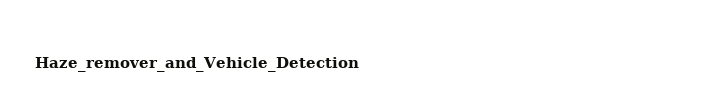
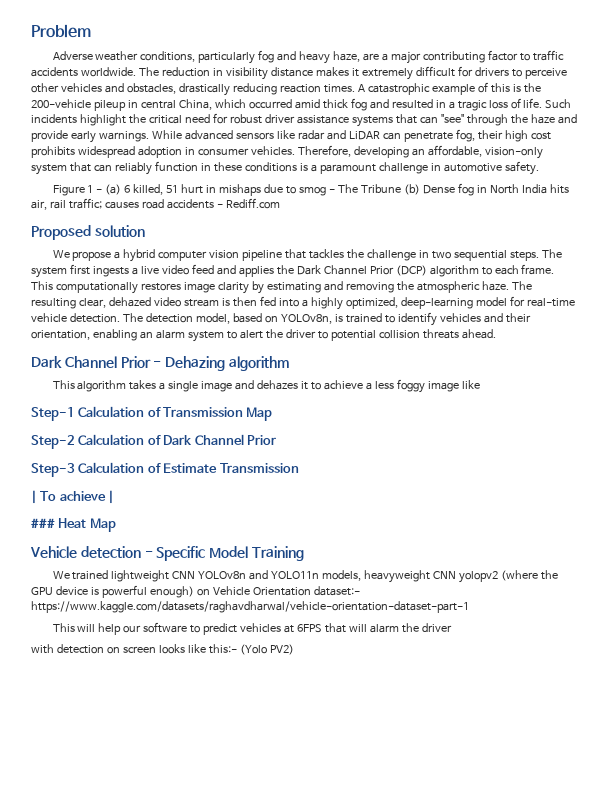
[35,57,359,72] Haze_remover_and_Vehicle_Detection -> [31,24,91,38] [52,50,565,64] [31,66,567,80] [31,82,541,96] [31,98,572,111] [31,113,577,127] [31,129,551,143] [31,145,543,159] [31,161,539,175] [52,183,569,196] [31,198,280,210] [31,225,145,240] [52,249,563,262] [31,264,555,278] [31,281,532,294] [31,296,575,310] [31,312,531,326] [31,329,496,342] [31,356,289,371] [52,379,481,393] [31,406,273,421] [31,434,276,449] [31,462,300,477] [31,490,115,504] [31,518,116,532] [30,546,304,561] [52,570,559,583] [31,585,360,598] [31,601,469,613] [52,622,453,635] [31,644,294,655] Problem // Adverse weather conditions, particularly fog and heavy haze, are a major contributing factor to traffic accidents worldwide. The reduction in visibility distance makes it extremely difficult for drivers to perceive other vehicles and obstacles, drastically reducing reaction times. A catastrophic example of this is the 200-vehicle pileup in central China, which occurred amid thick fog and resulted in a tragic loss of life. Such incidents highlight the critical need for robust driver assistance systems that can "see" through the haze and provide early warnings. While advanced sensors like radar and LiDAR can penetrate fog, their high cost prohibits widespread adoption in consumer vehicles. Therefore, developing an affordable, vision-only system that can reliably function in these conditions is a paramount challenge in automotive safety. // Figure 1 - (a) 6 killed, 51 hurt in mishaps due to smog - The Tribune (b) Dense fog in North India hits air, rail traffic; causes road accidents - Rediff.com // Proposed solution // We propose a hybrid computer vision pipeline that tackles the challenge in two sequential steps. The system first ingests a live video feed and applies the Dark Channel Prior (DCP) algorithm to each frame. This computationally restores image clarity by estimating and removing the atmospheric haze. The resulting clear, dehazed video stream is then fed into a highly optimized, deep-learning model for real-time vehicle detection. The detection model, based on YOLOv8n, is trained to identify vehicles and their orientation, enabling an alarm system to alert the driver to potential collision threats ahead. // Dark Channel Prior - Dehazing algorithm // This algorithm takes a single image and dehazes it to achieve a less foggy image like // Step-1 Calculation of Transmission Map // Step-2 Calculation of Dark Channel Prior // Step-3 Calculation of Estimate Transmission // | To achieve | // ### Heat Map // Vehicle detection - Specific Model Training // We trained lightweight CNN YOLOv8n and YOLO11n models, heavyweight CNN yolopv2 (where the GPU device is powerful enough) on Vehicle Orientation dataset:- https://www.kaggle.com/datasets/raghavdharwal/vehicle-orientation-dataset-part-1 // This will help our software to predict vehicles at 6FPS that will alarm the driver // with detection on screen looks like this:- (Yolo PV2)

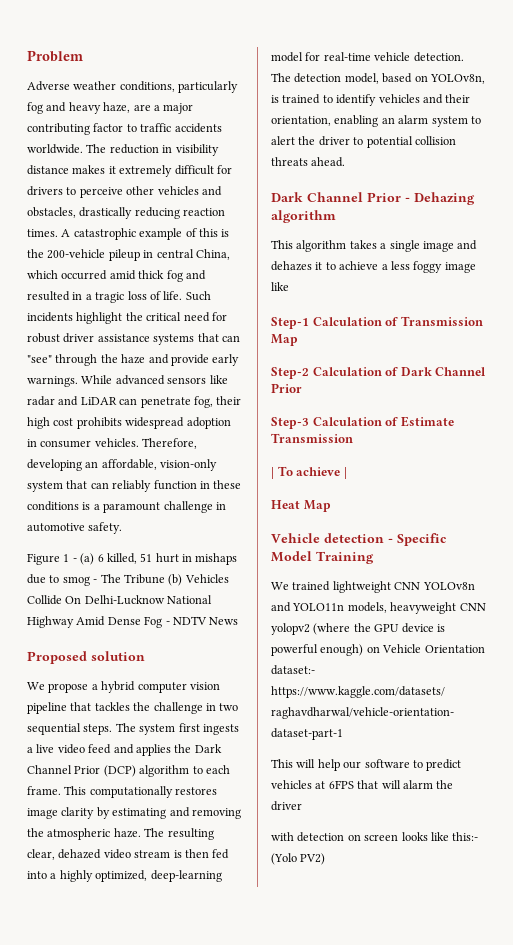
[423,183,569,196] [31,198,280,210] Dense fog in North India hits air, rail traffic; causes road accidents - Rediff.com -> [184,574,229,583] [27,595,213,605] [27,616,239,628] Vehicles Collide On Delhi-Lucknow National Highway Amid Dense Fog - NDTV News
[31,518,55,528] ### -> (347, 473) none

